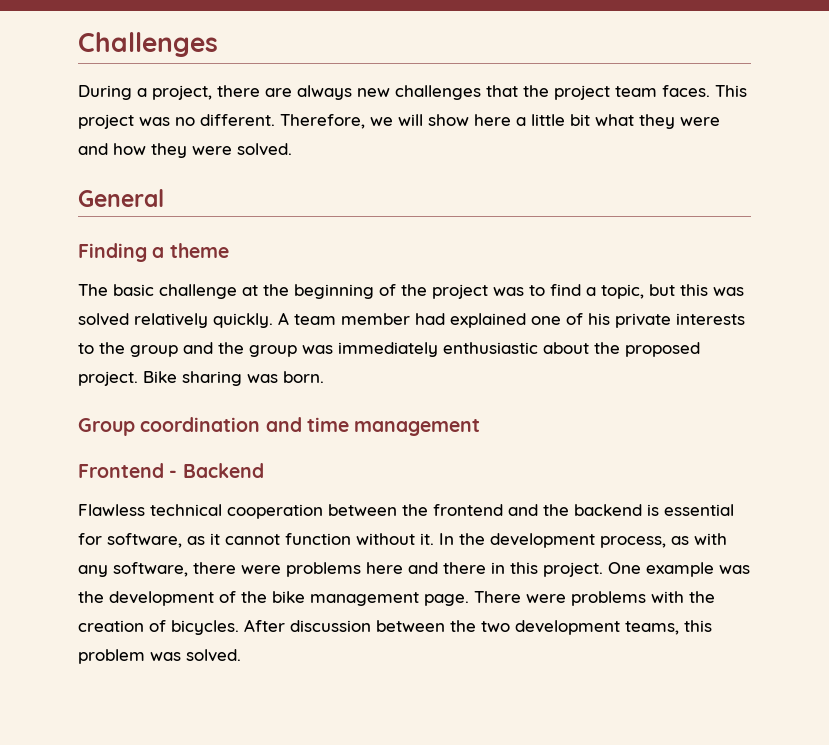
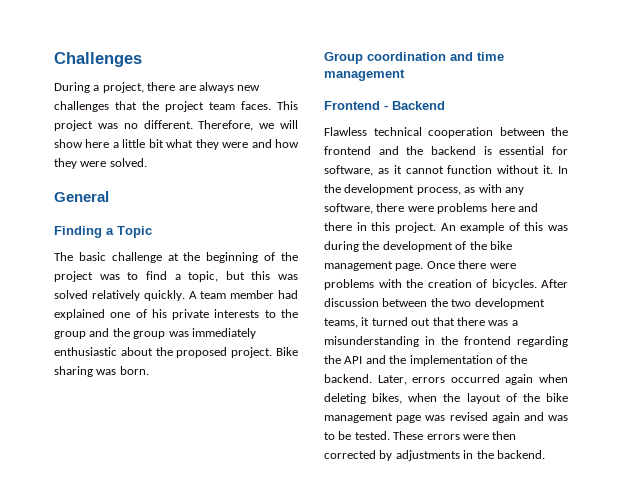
[169,243,229,258] theme -> [117,226,152,238] Topic
[608,562,750,577] One example was -> [440,222,568,233] [324,241,359,252] An example of this was during
[474,591,521,603] There -> [426,260,487,269] Once there
[684,620,712,632] [78,649,241,664] this problem was solved. -> [361,317,518,326] [324,336,568,347] [324,355,528,366] [324,374,568,385] [324,393,568,404] [324,412,568,423] [324,431,517,440] [324,450,545,461] it turned out that there was a misunderstanding in the frontend regarding the API and the implementation of the backend. Later, errors occurred again when deleting bikes, when the layout of the bike management page was revised again and was to be tested. These errors were then corrected by adjustments in the backend.

